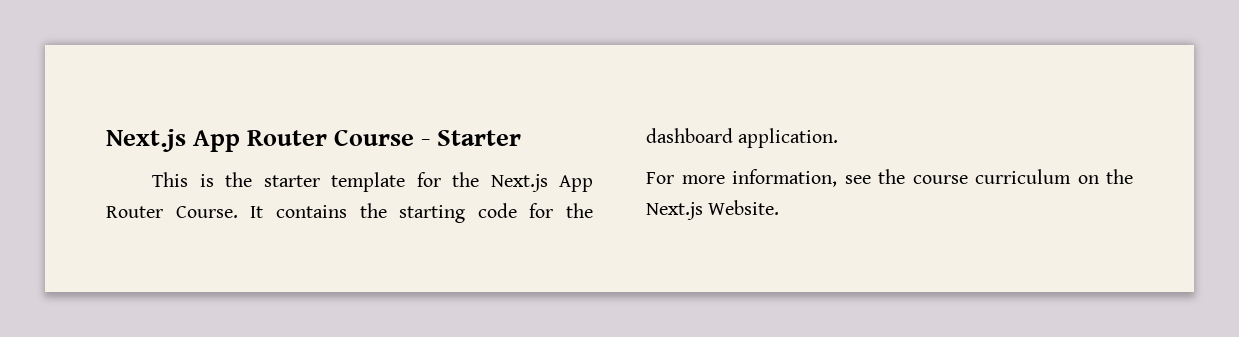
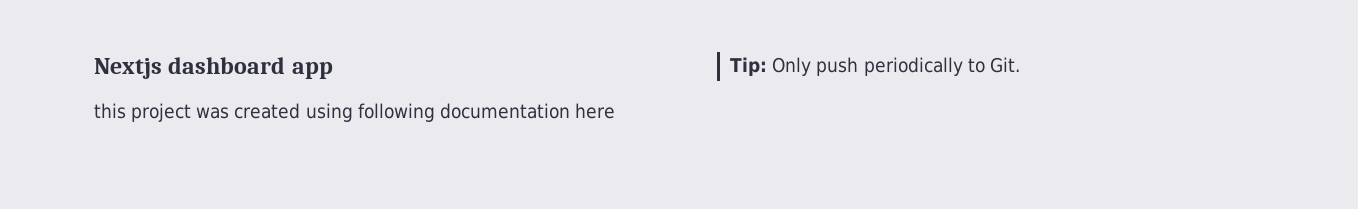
[106,129,522,152] [152,172,593,192] [106,203,593,223] [646,128,839,148] [646,169,1133,187] [646,200,780,220] Next.js App Router Course - Starter // This is the starter template for the Next.js App Router Course. It contains the starting code for the dashboard application. // For more information, see the course curriculum on the Next.js Website. -> [94,57,333,79] [94,103,615,122] [730,57,1020,76] Nextjs dashboard app // this project was created using following documentation here // Tip: Only push periodically to Git.

